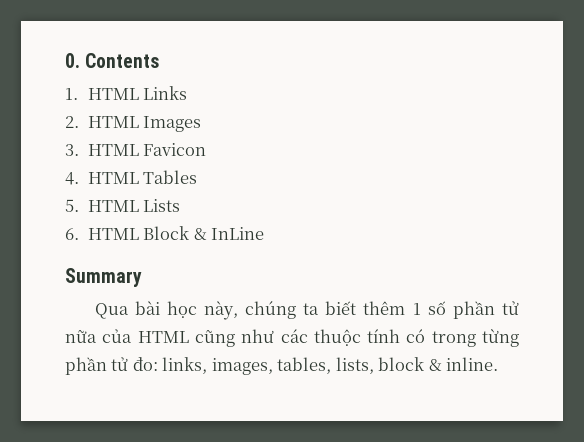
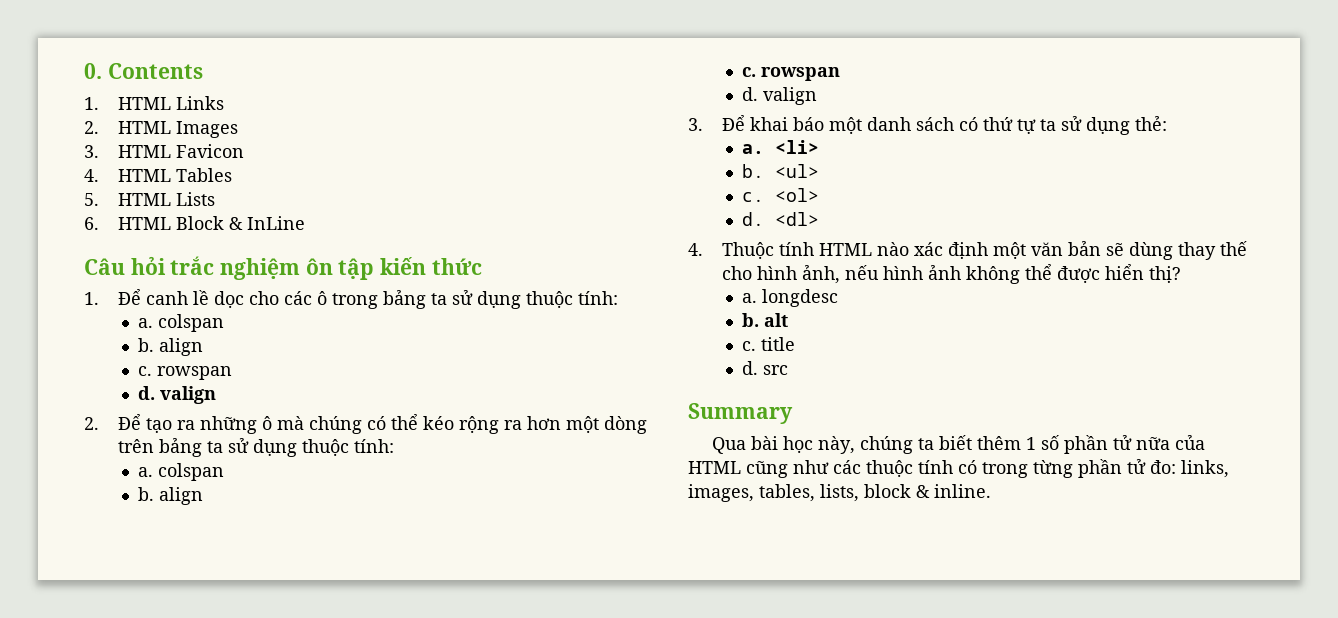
(265, 233) none -> [84,256,482,280] [84,289,618,309] [137,314,224,332] [137,338,203,356] [137,366,232,380] [137,386,216,404] [84,414,647,434] [117,438,394,457] [137,463,224,481] [137,487,203,505] [741,67,840,81] [741,87,817,105] [688,115,1167,135] [741,140,819,154] [741,164,819,178] [741,188,819,202] [741,212,819,226] [688,241,1247,260] [721,264,1181,284] [741,289,838,307] [741,313,788,327] [741,337,795,351] [741,361,788,375] // Câu hỏi trắc nghiệm ôn tập kiến thức // 1. Để canh lề dọc cho các ô trong bảng ta sử dụng thuộc tính: // a. colspan // b. align // c. rowspan // d. valign // 2. Để tạo ra những ô mà chúng có thể kéo rộng ra hơn một dòng trên bảng ta sử dụng thuộc tính: // a. colspan // b. align // c. rowspan // d. valign // 3. Để khai báo một danh sách có thứ tự ta sử dụng thẻ: // a. <li> // b. <ul> // c. <ol> // d. <dl> // 4. Thuộc tính HTML nào xác định một văn bản sẽ dùng thay thế cho hình ảnh, nếu hình ảnh không thể được hiển thị? // a. longdesc // b. alt // c. title // d. src

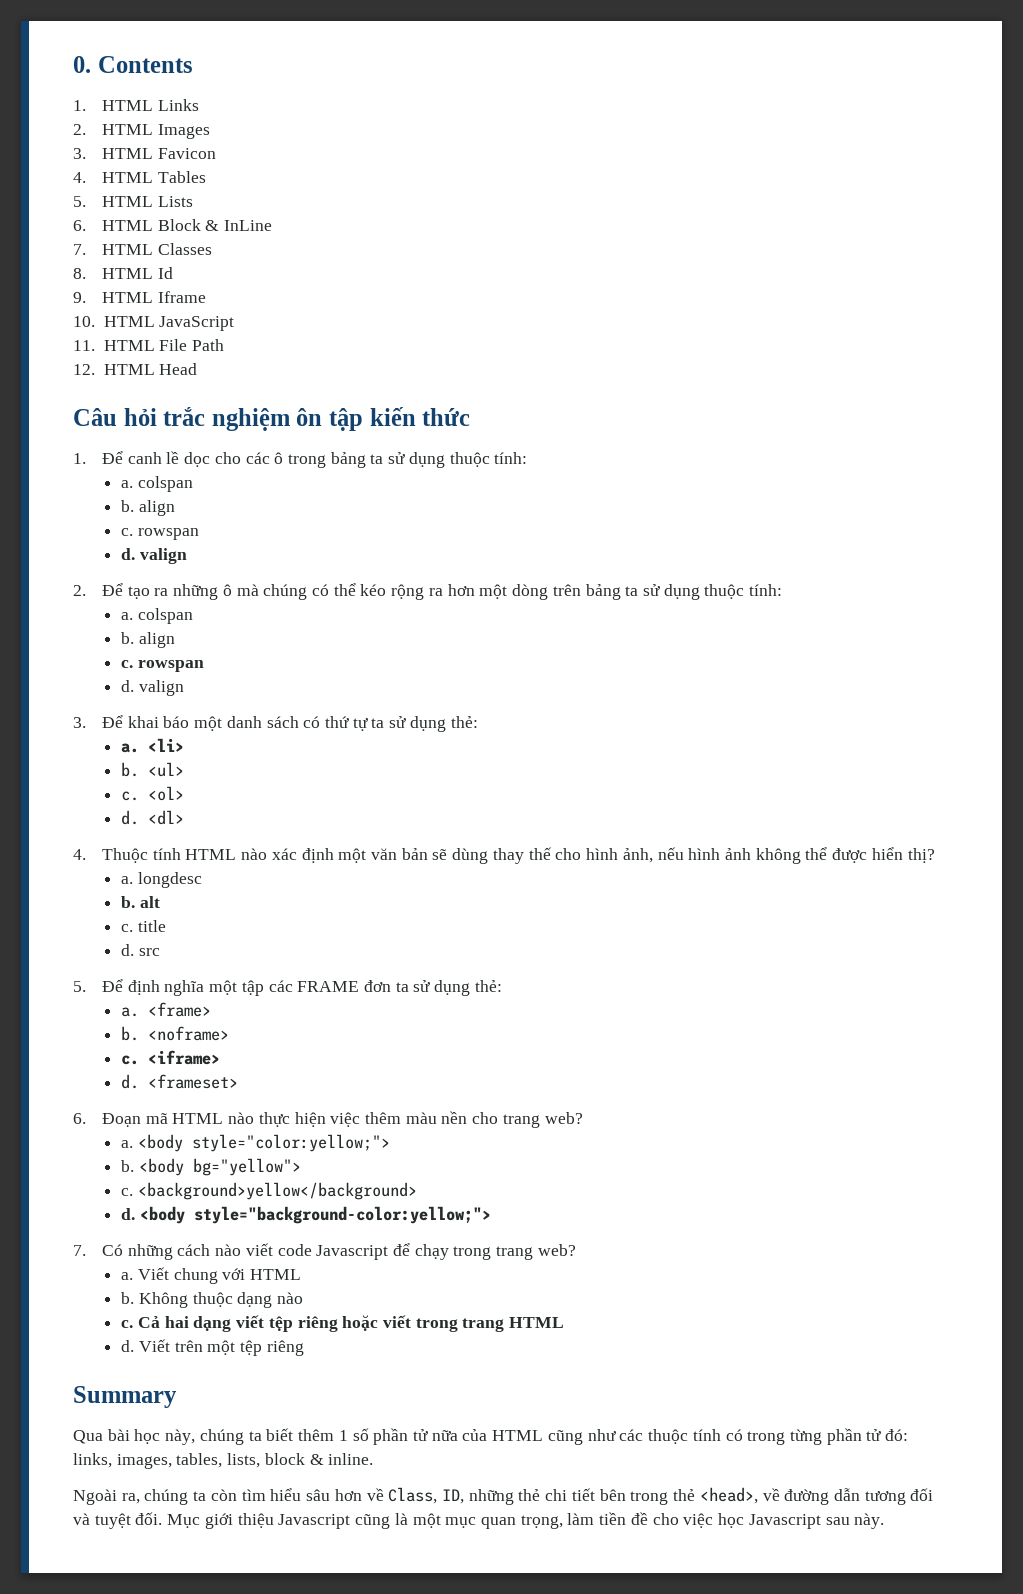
(305, 223) none -> [73,243,212,255] [73,267,173,279] [73,291,206,303] [73,316,235,331] [73,339,225,351] [73,363,198,375] // 7. HTML Classes // 8. HTML Id // 9. HTML Iframe // 10. HTML JavaScript // 11. HTML File Path // 12. HTML Head
(788, 370) none -> [73,979,502,996] [121,1002,212,1017] [121,1026,230,1041] [121,1050,221,1065] [121,1074,239,1089] [73,1111,583,1128] [121,1134,390,1152] [121,1158,301,1176] [121,1182,417,1200] [121,1206,491,1224] [73,1243,576,1260] [121,1267,302,1284] [121,1292,304,1308] [121,1315,565,1332] [121,1339,304,1356] // 5. Để định nghĩa một tập các FRAME đơn ta sử dụng thẻ: // a. <frame> // b. <noframe> // c. <iframe> // d. <frameset> // 6. Đoạn mã HTML nào thực hiện việc thêm màu nền cho trang web? // a. <body style="color:yellow;"> // b. <body bg="yellow"> // c. <background>yellow</background> // d. <body style="background-color:yellow;"> // 7. Có những cách nào viết code Javascript để chạy trong trang web? // a. Viết chung với HTML // b. Không thuộc dạng nào // c. Cả hai dạng viết tệp riêng hoặc viết trong trang HTML // d. Viết trên một tệp riêng
[1150,460,1176,474] đo: -> [885,1429,909,1441] đó:
(991, 491) none -> [73,1487,934,1505] [73,1512,885,1529] // Ngoài ra, chúng ta còn tìm hiểu sâu hơn về Class, ID, những thẻ chi tiết bên trong thẻ <head>, về đường dẫn tương đối và tuyệt đối. Mục giới thiệu Javascript cũng là một mục quan trọng, làm tiền đề cho việc học Javascript sau này.

